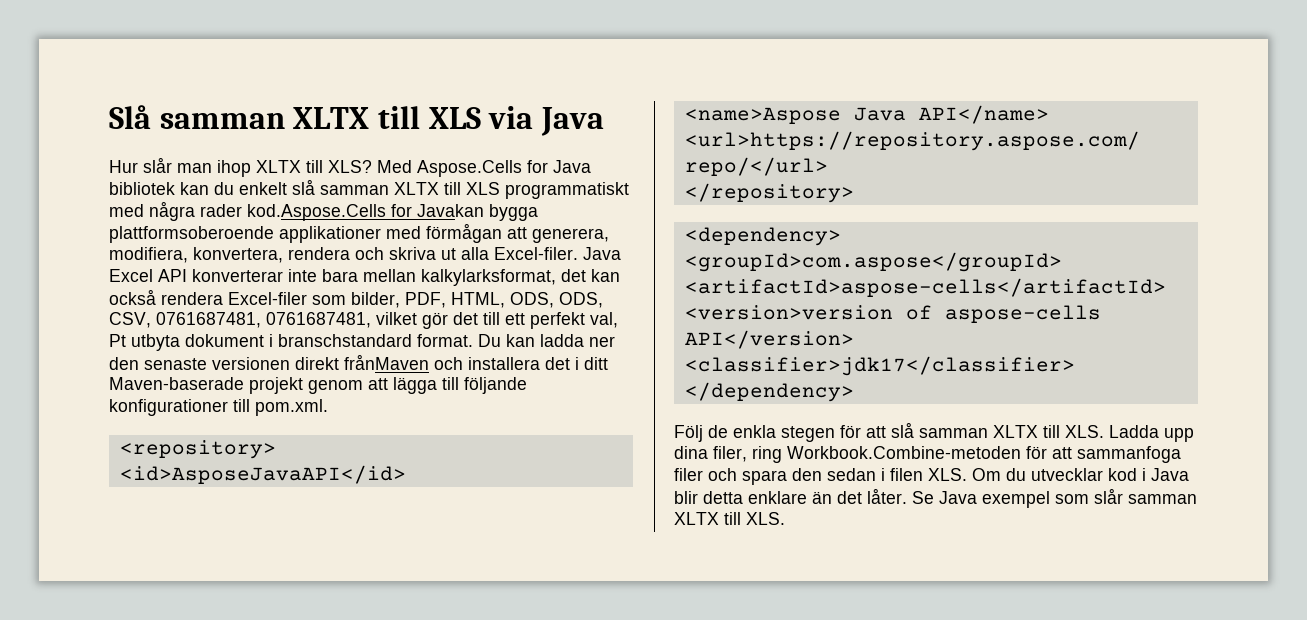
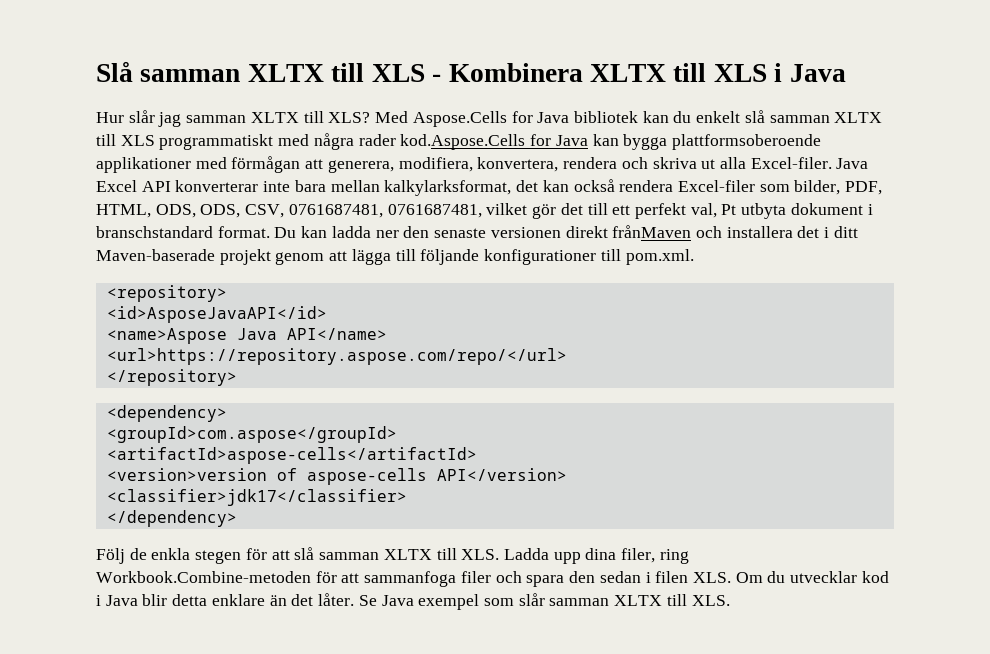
[488,106,534,129] via -> [432,63,783,82] - Kombinera XLTX till XLS i
[177,160,251,177] man ihop -> [158,112,247,127] jag samman
[417,204,484,217] Javakan -> [555,134,619,146] Java kan

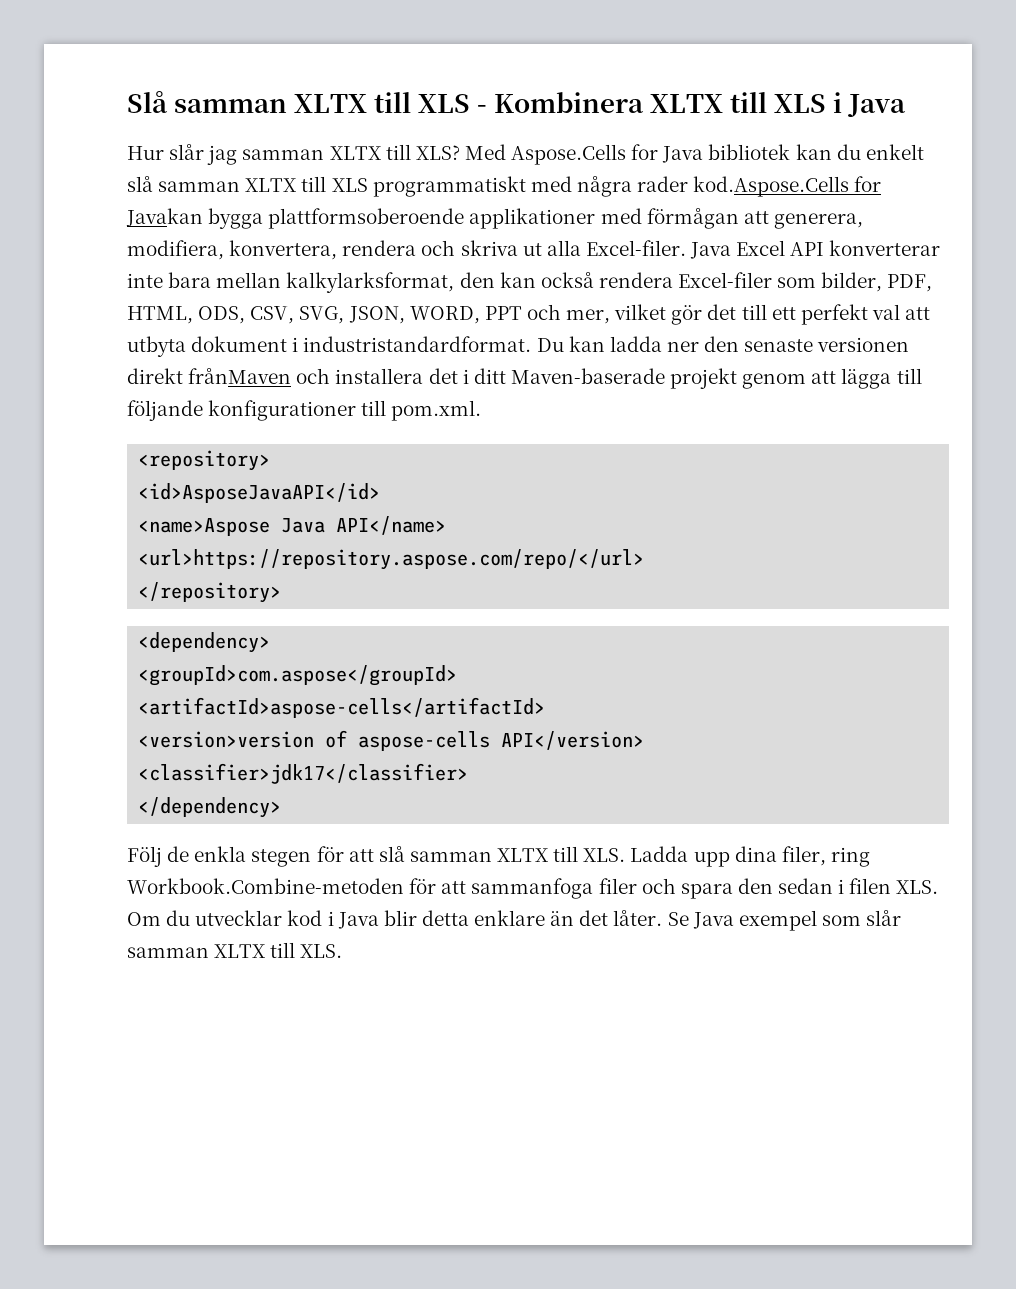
[555,134,619,146] Java kan -> [126,208,203,227] Javakan
[516,180,539,192] det -> [459,272,495,288] den
[200,204,482,218] ODS, CSV, 0761687481, 0761687481, -> [250,304,611,324] CSV, SVG, JSON, WORD, PPT och mer,
[690,203,737,218] val, Pt -> [871,304,931,320] val att
[96,226,270,238] branschstandard format. -> [303,336,532,352] industristandardformat.

